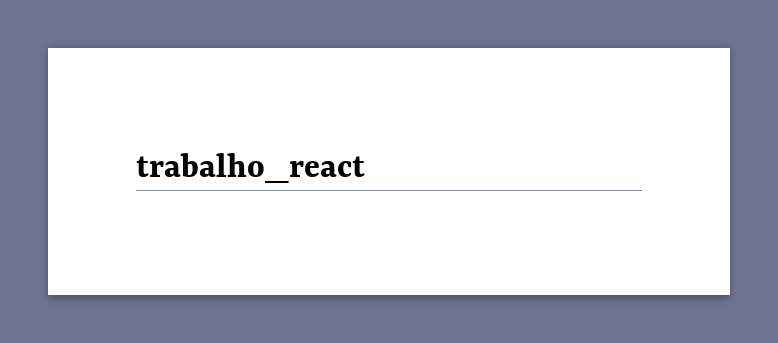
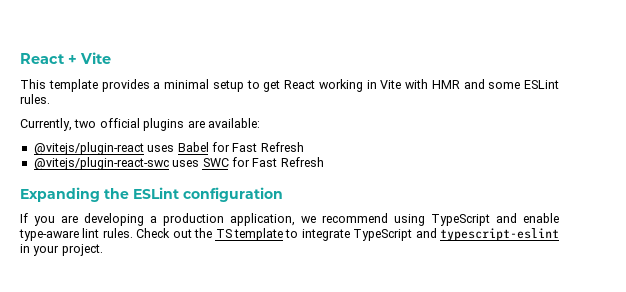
[136,153,365,183] trabalho_react -> [20,52,111,64] [20,79,559,92] [20,94,50,104] [20,118,260,131] [33,142,304,155] [33,157,324,170] [20,187,283,202] [20,213,559,226] [19,228,559,241] [20,244,103,256] React + Vite // This template provides a minimal setup to get React working in Vite with HMR and some ESLint rules. // Currently, two official plugins are available: // @vitejs/plugin-react uses Babel for Fast Refresh // @vitejs/plugin-react-swc uses SWC for Fast Refresh // Expanding the ESLint configuration // If you are developing a production application, we recommend using TypeScript and enable type-aware lint rules. Check out the TS template to integrate TypeScript and typescript-eslint in your project.

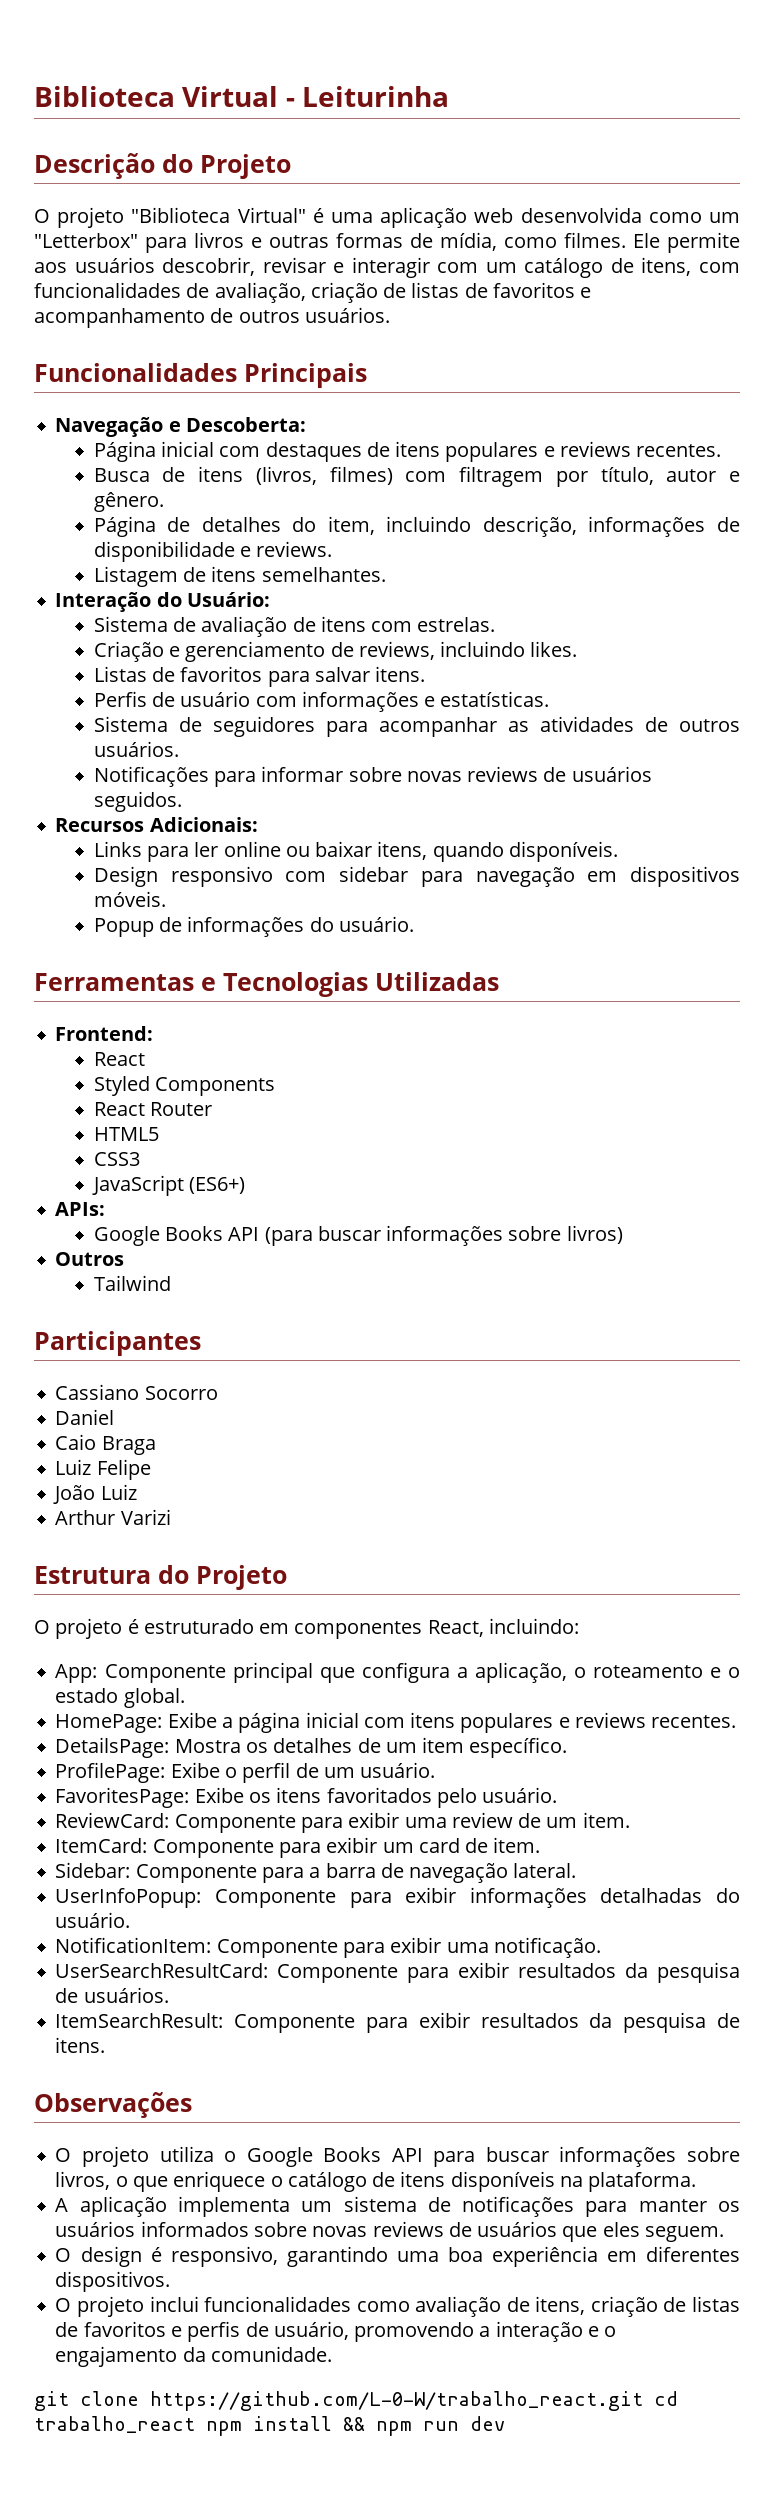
[20,52,111,64] [20,79,559,92] [20,94,50,104] [20,118,260,131] [33,142,304,155] [33,157,324,170] [20,187,283,202] [20,213,559,226] [19,228,559,241] [20,244,103,256] React + Vite // This template provides a minimal setup to get React working in Vite with HMR and some ESLint rules. // Currently, two official plugins are available: // @vitejs/plugin-react uses Babel for Fast Refresh // @vitejs/plugin-react-swc uses SWC for Fast Refresh // Expanding the ESLint configuration // If you are developing a production application, we recommend using TypeScript and enable type-aware lint rules. Check out the TS template to integrate TypeScript and typescript-eslint in your project. -> [34,86,450,107] [34,153,291,179] [34,207,740,228] [34,232,740,253] [34,257,740,278] [34,282,592,303] [34,307,390,328] [34,363,367,388] [55,417,306,437] [93,441,722,462] [93,466,740,487] [93,492,164,512] [93,516,740,537] [93,541,333,562] [93,566,386,587] [55,592,270,612] [93,616,496,637] [93,641,578,662] [93,666,426,687] [93,691,550,712] [93,716,740,737] [93,741,179,757] [93,766,652,787] [93,791,182,812] [55,817,258,832] [93,841,618,862] [93,866,740,887] [93,891,166,907] [93,916,414,937] [34,972,499,997] [55,1026,154,1041] [93,1052,145,1066] [93,1076,276,1096] [93,1102,213,1116] [93,1127,159,1141] [93,1152,140,1166] [91,1175,246,1196] [55,1202,106,1216] [93,1225,623,1246] [55,1252,125,1266] [93,1275,171,1291] [34,1331,201,1356] [55,1384,218,1400] [55,1409,115,1425] [55,1434,156,1455] [55,1459,151,1480] [53,1484,137,1504] [55,1509,171,1525] [34,1565,287,1590] [34,1618,579,1639] [55,1662,740,1683] [55,1688,185,1708] [55,1712,737,1733] [55,1737,568,1758] [55,1762,436,1783] [55,1787,558,1808] [55,1812,630,1833] [55,1837,541,1858] [55,1862,577,1883] [55,1887,740,1908] [55,1912,131,1928] [55,1937,601,1958] [55,1962,740,1983] [55,1987,169,2003] [55,2012,740,2033] [55,2037,106,2053] [34,2092,192,2118] [55,2146,740,2167] [55,2171,697,2192] [55,2196,740,2217] [55,2221,724,2242] [55,2246,741,2267] [55,2271,171,2292] [55,2296,740,2317] [55,2321,617,2342] [55,2346,332,2367] [34,2391,678,2411] [34,2416,505,2436] Biblioteca Virtual - Leiturinha // Descrição do Projeto // O projeto "Biblioteca Virtual" é uma aplicação web desenvolvida como um "Letterbox" para livros e outras formas de mídia, como filmes. Ele permite aos usuários descobrir, revisar e interagir com um catálogo de itens, com funcionalidades de avaliação, criação de listas de favoritos e acompanhamento de outros usuários. // Funcionalidades Principais // Navegação e Descoberta: // Página inicial com destaques de itens populares e reviews recentes. // Busca de itens (livros, filmes) com filtragem por título, autor e gênero. // Página de detalhes do item, incluindo descrição, informações de disponibilidade e reviews. // Listagem de itens semelhantes. // Interação do Usuário: // Sistema de avaliação de itens com estrelas. // Criação e gerenciamento de reviews, incluindo likes. // Listas de favoritos para salvar itens. // Perfis de usuário com informações e estatísticas. // Sistema de seguidores para acompanhar as atividades de outros usuários. // Notificações para informar sobre novas reviews de usuários seguidos. // Recursos Adicionais: // Links para ler online ou baixar itens, quando disponíveis. // Design responsivo com sidebar para navegação em dispositivos móveis. // Popup de informações do usuário. // Ferramentas e Tecnologias Utilizadas // Frontend: // React // Styled Components // React Router // HTML5 // CSS3 // JavaScript (ES6+) // APIs: // Google Books API (para buscar informações sobre livros) // Outros // Tailwind // Participantes // Cassiano Socorro // Daniel // Caio Braga // Luiz Felipe // João Luiz // Arthur Varizi // Estrutura do Projeto // O projeto é estruturado em componentes React, incluindo: // App: Componente principal que configura a aplicação, o roteamento e o estado global. // HomePage: Exibe a página inicial com itens populares e reviews recentes. // DetailsPage: Mostra os detalhes de um item específico. // ProfilePage: Exibe o perfil de um usuário. // FavoritesPage: Exibe os itens favoritados pelo usuário. // ReviewCard: Componente para exibir uma review de um item. // ItemCard: Componente para exibir um card de item. // Sidebar: Componente para a barra de navegação lateral. // UserInfoPopup: Componente para exibir informações detalhadas do usuário. // NotificationItem: Componente para exibir uma notificação. // UserSearchResultCard: Componente para exibir resultados da pesquisa de usuários. // ItemSearchResult: Componente para exibir resultados da pesquisa de itens. // Observações // O projeto utiliza o Google Books API para buscar informações sobre livros, o que enriquece o catálogo de itens disponíveis na plataforma. // A aplicação implementa um sistema de notificações para manter os usuários informados sobre novas reviews de usuários que eles seguem. // O design é responsivo, garantindo uma boa experiência em diferentes dispositivos. // O projeto inclui funcionalidades como avaliação de itens, criação de listas de favoritos e perfis de usuário, promovendo a interação e o engajamento da comunidade. // git clone https://github.com/L-0-W/trabalho_react.git cd trabalho_react npm install && npm run dev

